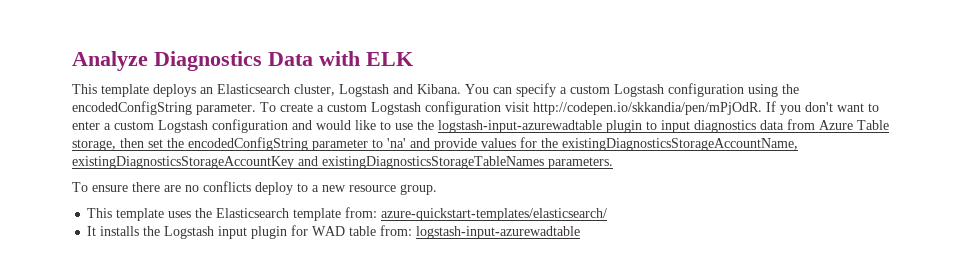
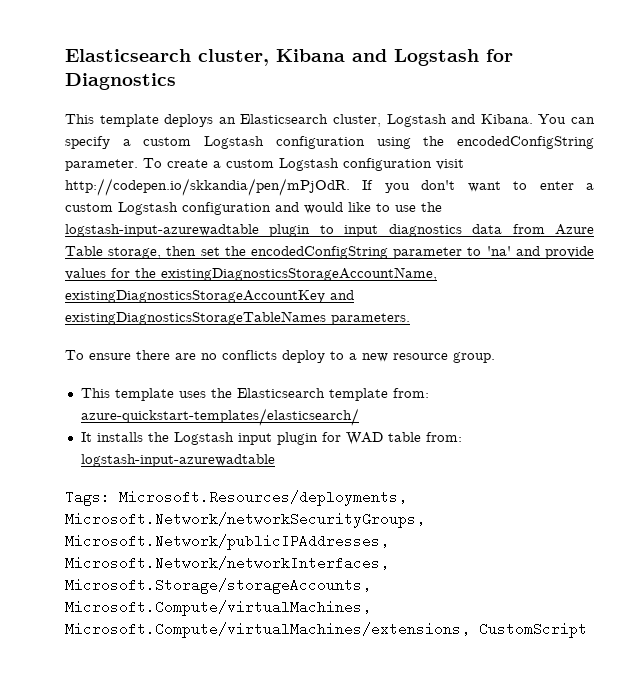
[72,51,413,71] Analyze Diagnostics Data with ELK -> [65,49,513,66] [65,73,176,90] Elasticsearch cluster, Kibana and Logstash for Diagnostics
(581, 232) none -> [65,490,407,506] [65,512,425,528] [65,534,389,550] [65,556,389,570] [65,578,371,594] [65,600,371,616] [65,622,587,638] // Tags: Microsoft.Resources/deployments, Microsoft.Network/networkSecurityGroups, Microsoft.Network/publicIPAddresses, Microsoft.Network/networkInterfaces, Microsoft.Storage/storageAccounts, Microsoft.Compute/virtualMachines, Microsoft.Compute/virtualMachines/extensions, CustomScript

